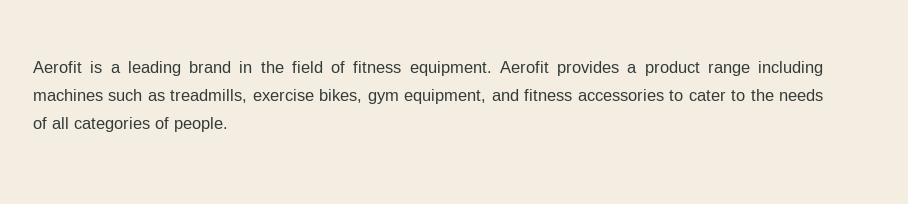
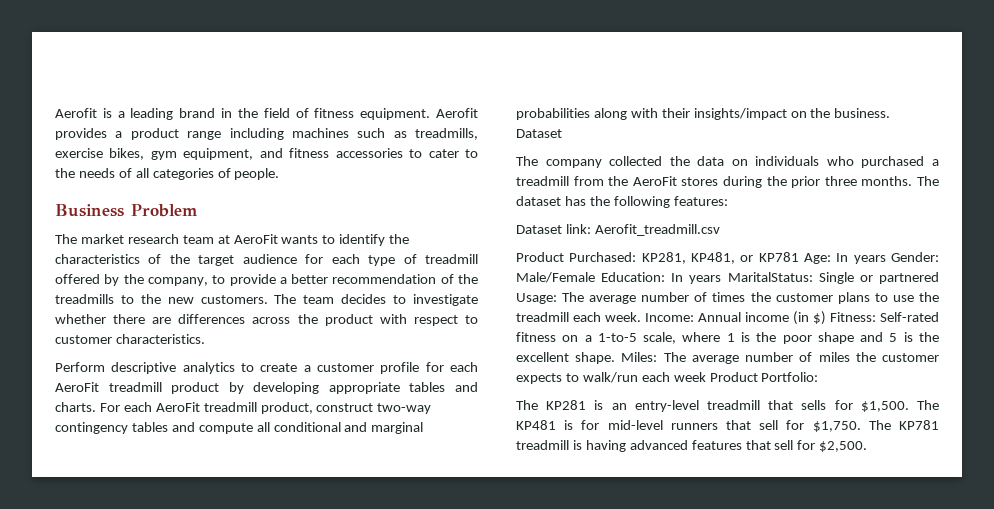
(228, 124) none -> [55,204,198,217] [55,234,410,246] [55,254,479,266] [55,274,479,286] [55,294,479,306] [55,314,478,326] [55,334,205,344] [55,362,478,374] [55,382,478,394] [55,402,432,414] [55,422,424,434] [516,108,891,120] [516,129,562,138] [516,156,939,168] [516,176,940,188] [516,196,728,208] [516,224,720,236] [516,252,939,264] [516,272,939,284] [516,292,939,304] [516,311,939,325] [516,332,939,344] [516,352,939,364] [516,372,819,384] [516,400,939,412] [516,420,939,432] [516,440,868,452] // Business Problem // The market research team at AeroFit wants to identify the characteristics of the target audience for each type of treadmill offered by the company, to provide a better recommendation of the treadmills to the new customers. The team decides to investigate whether there are differences across the product with respect to customer characteristics. // Perform descriptive analytics to create a customer profile for each AeroFit treadmill product by developing appropriate tables and charts. For each AeroFit treadmill product, construct two-way contingency tables and compute all conditional and marginal probabilities along with their insights/impact on the business. Dataset // The company collected the data on individuals who purchased a treadmill from the AeroFit stores during the prior three months. The dataset has the following features: // Dataset link: Aerofit_treadmill.csv // Product Purchased: KP281, KP481, or KP781 Age: In years Gender: Male/Female Education: In years MaritalStatus: Single or partnered Usage: The average number of times the customer plans to use the treadmill each week. Income: Annual income (in $) Fitness: Self-rated fitness on a 1-to-5 scale, where 1 is the poor shape and 5 is the excellent shape. Miles: The average number of miles the customer expects to walk/run each week Product Portfolio: // The KP281 is an entry-level treadmill that sells for $1,500. The KP481 is for mid-level runners that sell for $1,750. The KP781 treadmill is having advanced features that sell for $2,500.

